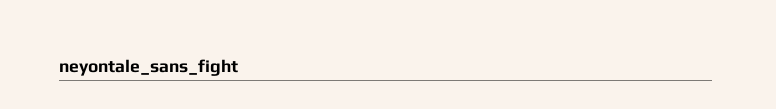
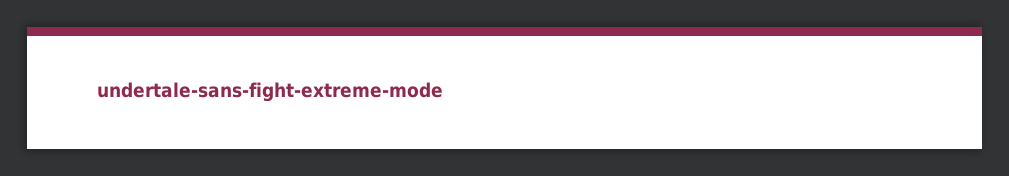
[59,59,238,76] neyontale_sans_fight -> [97,82,443,102] undertale-sans-fight-extreme-mode

